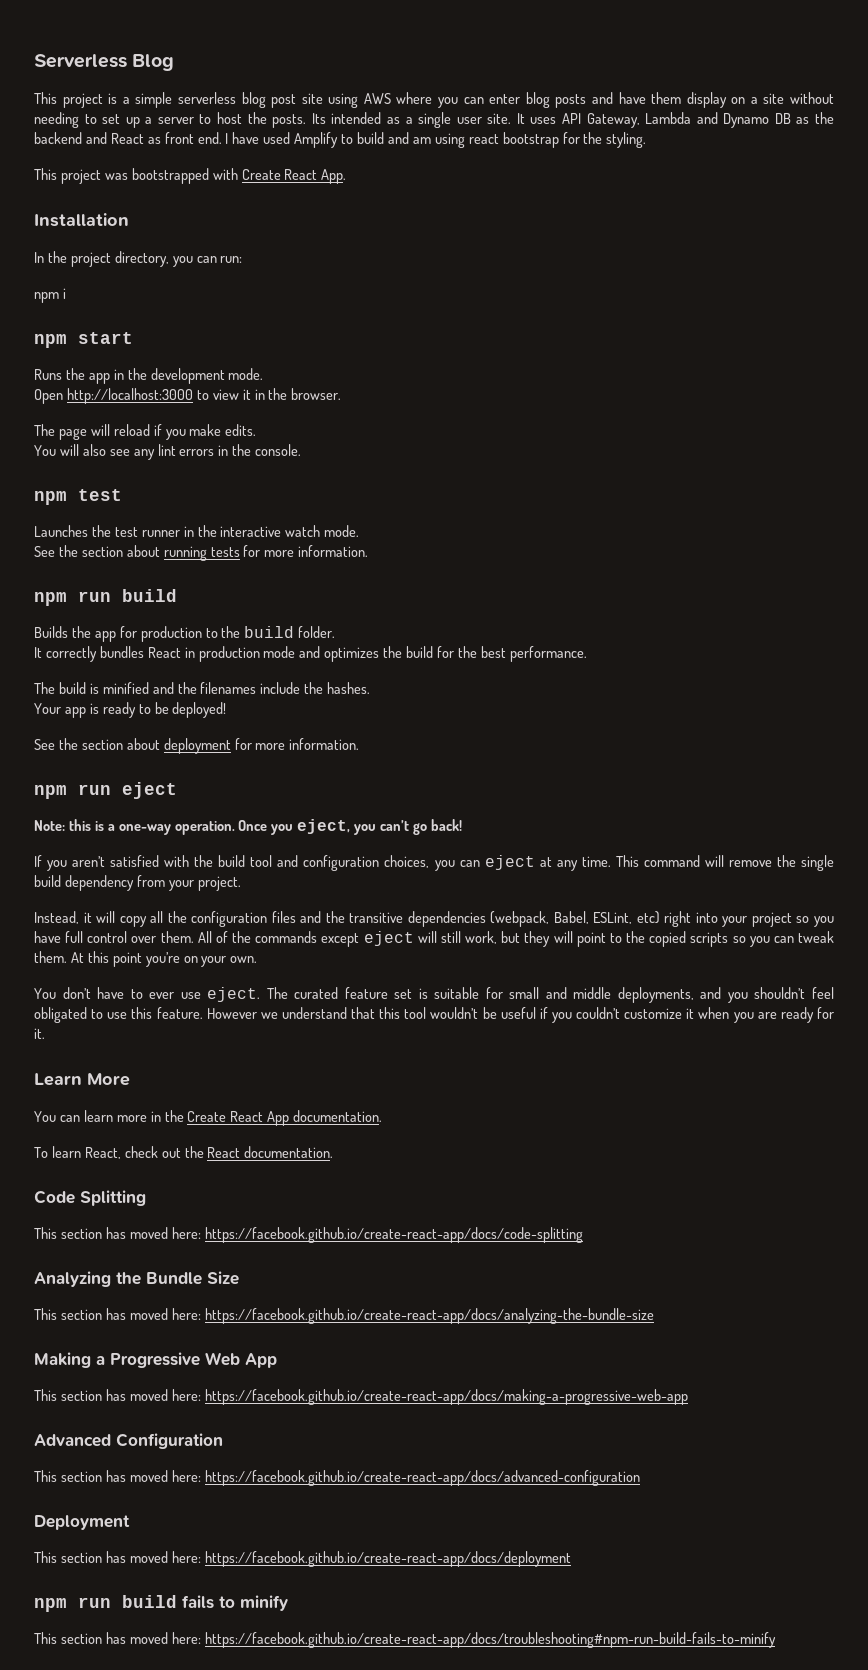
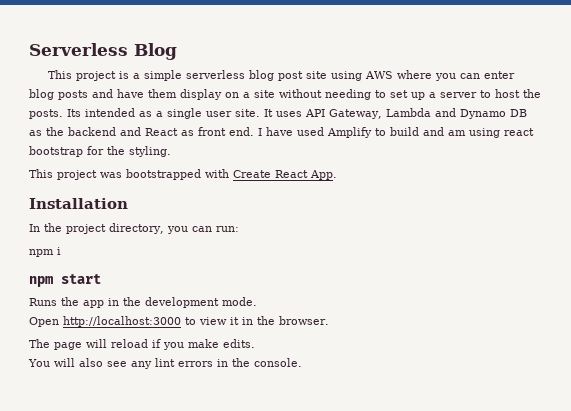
[34,489,122,505] [34,525,360,537] [34,545,369,561] [34,589,177,606] [34,626,336,642] [34,646,587,662] [34,682,371,694] [34,702,227,718] [34,738,360,754] [34,782,177,799] [34,819,462,835] [34,855,834,871] [34,875,241,891] [34,911,834,927] [34,931,834,947] [34,951,258,967] [34,987,834,1003] [34,1007,835,1023] [34,1028,45,1039] [34,1073,130,1086] [34,1110,383,1126] [34,1146,334,1159] [34,1190,146,1206] [34,1227,583,1243] [34,1271,239,1287] [34,1308,654,1324] [34,1352,277,1368] [34,1389,688,1405] [34,1433,223,1449] [34,1470,640,1486] [34,1515,130,1530] [34,1551,571,1567] [34,1595,288,1612] [34,1632,776,1648] // npm test // Launches the test runner in the interactive watch mode. // See the section about running tests for more information. // npm run build // Builds the app for production to the build folder. // It correctly bundles React in production mode and optimizes the build for the best performance. // The build is minified and the filenames include the hashes. // Your app is ready to be deployed! // See the section about deployment for more information. // npm run eject // Note: this is a one-way operation. Once you eject, you can’t go back! // If you aren’t satisfied with the build tool and configuration choices, you can eject at any time. This command will remove the single build dependency from your project. // Instead, it will copy all the configuration files and the transitive dependencies (webpack, Babel, ESLint, etc) right into your project so you have full control over them. All of the commands except eject will still work, but they will point to the copied scripts so you can tweak them. At this point you’re on your own. // You don’t have to ever use eject. The curated feature set is suitable for small and middle deployments, and you shouldn’t feel obligated to use this feature. However we understand that this tool wouldn’t be useful if you couldn’t customize it when you are ready for it. // Learn More // You can learn more in the Create React App documentation. // To learn React, check out the React documentation. // Code Splitting // This section has moved here: https://facebook.github.io/create-react-app/docs/code-splitting // Analyzing the Bundle Size // This section has moved here: https://facebook.github.io/create-react-app/docs/analyzing-the-bundle-size // Making a Progressive Web App // This section has moved here: https://facebook.github.io/create-react-app/docs/making-a-progressive-web-app // Advanced Configuration // This section has moved here: https://facebook.github.io/create-react-app/docs/advanced-configuration // Deployment // This section has moved here: https://facebook.github.io/create-react-app/docs/deployment // npm run build fails to minify // This section has moved here: https://facebook.github.io/create-react-app/docs/troubleshooting#npm-run-build-fails-to-minify -> (302, 362) none

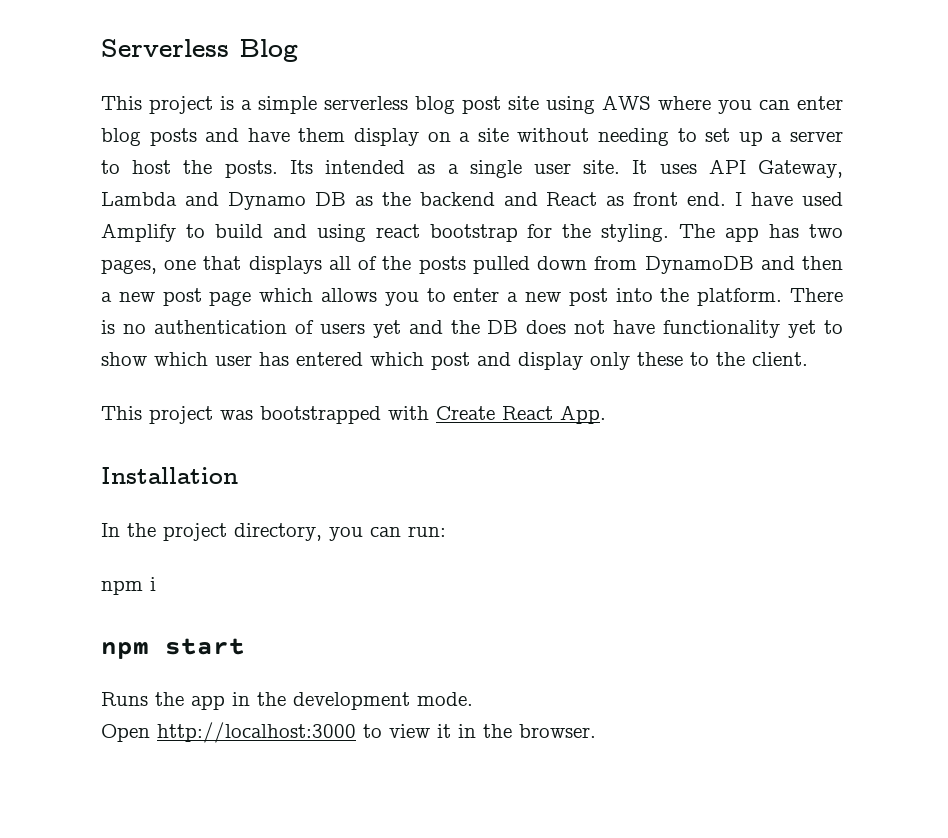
[448,130,466,136] am -> (307, 231) none
(171, 151) none -> [679,224,843,242] [101,256,844,274] [101,288,843,306] [101,320,844,338] [101,352,808,370] The app has two pages, one that displays all of the posts pulled down from DynamoDB and then a new post page which allows you to enter a new post into the platform. There is no authentication of users yet and the DB does not have functionality yet to show which user has entered which post and display only these to the client.
[29,339,255,350] [28,358,302,369] // The page will reload if you make edits. // You will also see any lint errors in the console. -> (596, 731) none

